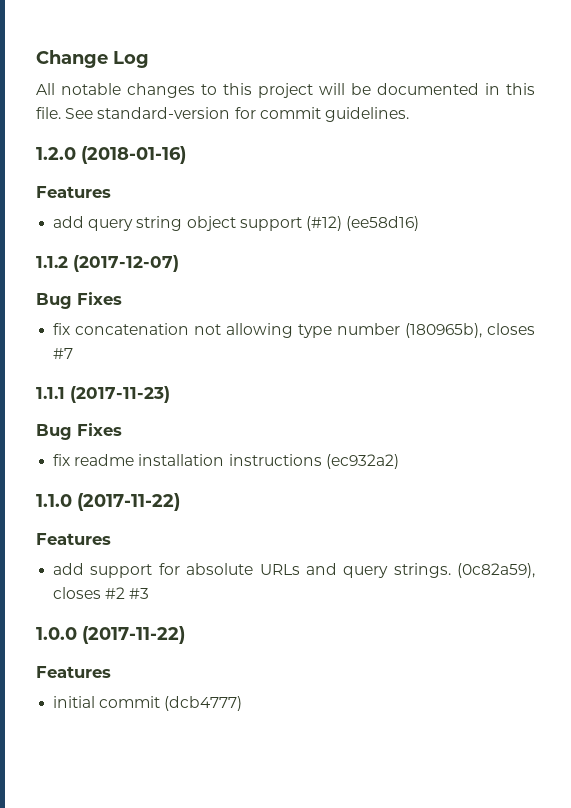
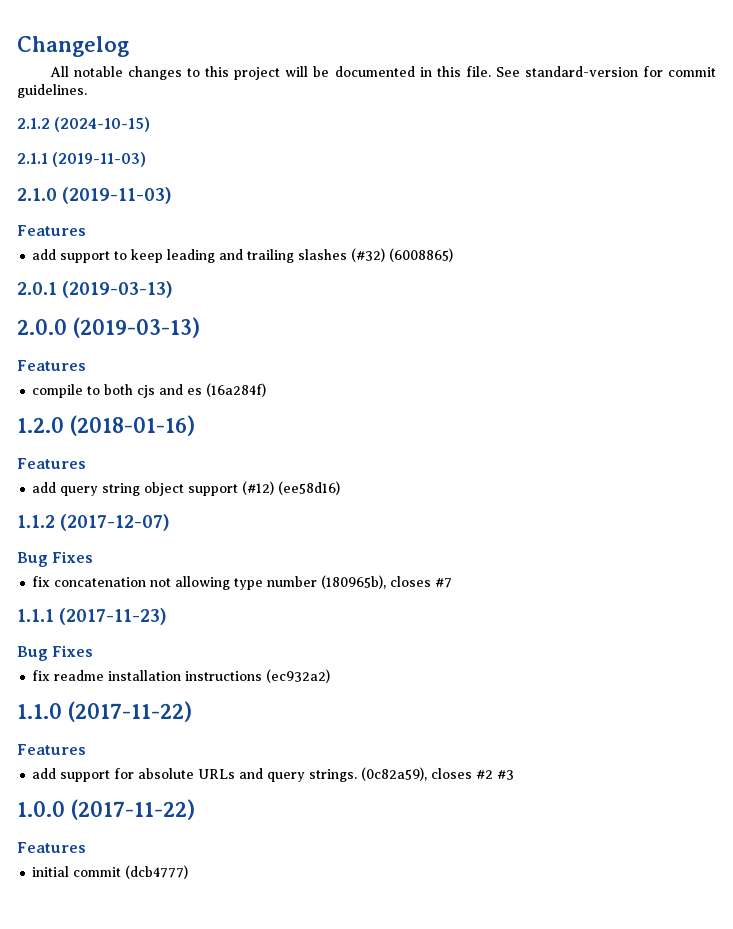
[36,50,149,68] Change Log -> [17,36,129,57] Changelog
(409, 114) none -> [17,117,151,132] [17,152,147,167] [17,187,173,204] [17,225,86,236] [32,248,454,263] [17,281,174,298] [17,317,200,338] [17,360,86,371] [32,383,267,398] // 2.1.2 (2024-10-15) // 2.1.1 (2019-11-03) // 2.1.0 (2019-11-03) // Features // add support to keep leading and trailing slashes (#32) (6008865) // 2.0.1 (2019-03-13) // 2.0.0 (2019-03-13) // Features // compile to both cjs and es (16a284f)

